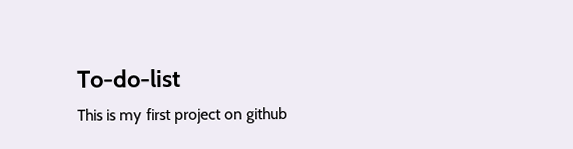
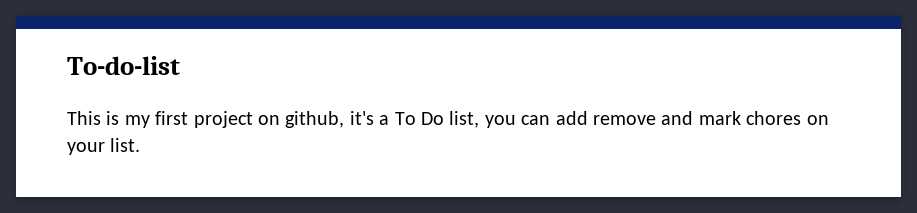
[246,106,289,124] github -> [285,111,829,128] [67,138,141,155] github, it's a To Do list, you can add remove and mark chores on your list.

